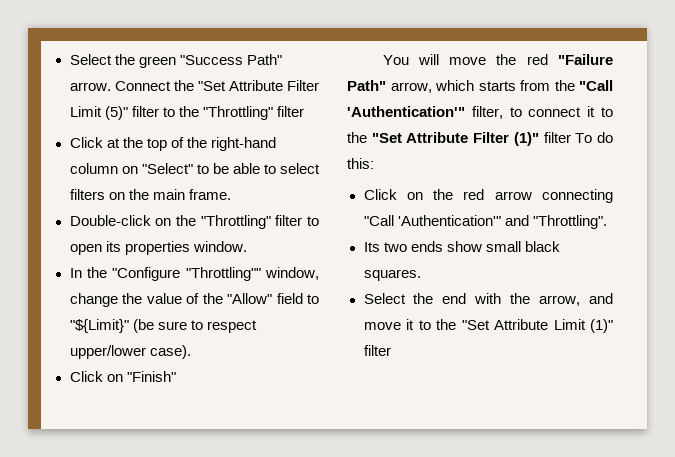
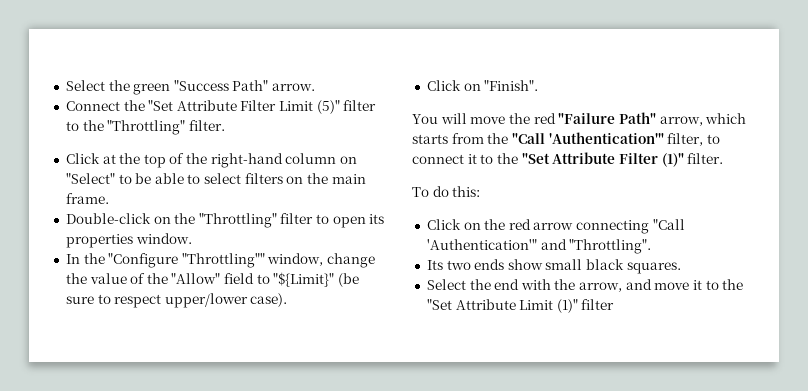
(111, 86) none -> (316, 87) //
[276,106,304,117] filter -> [188,120,225,131] filter.
[126,371,176,382] "Finish" -> [484,80,539,91] "Finish".
[543,132,571,143] filter -> [687,153,724,164] filter. //

